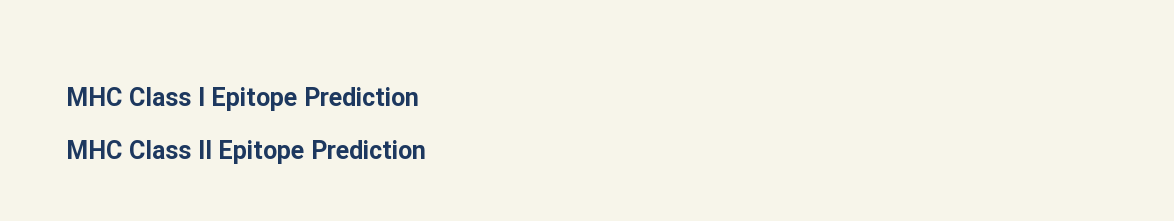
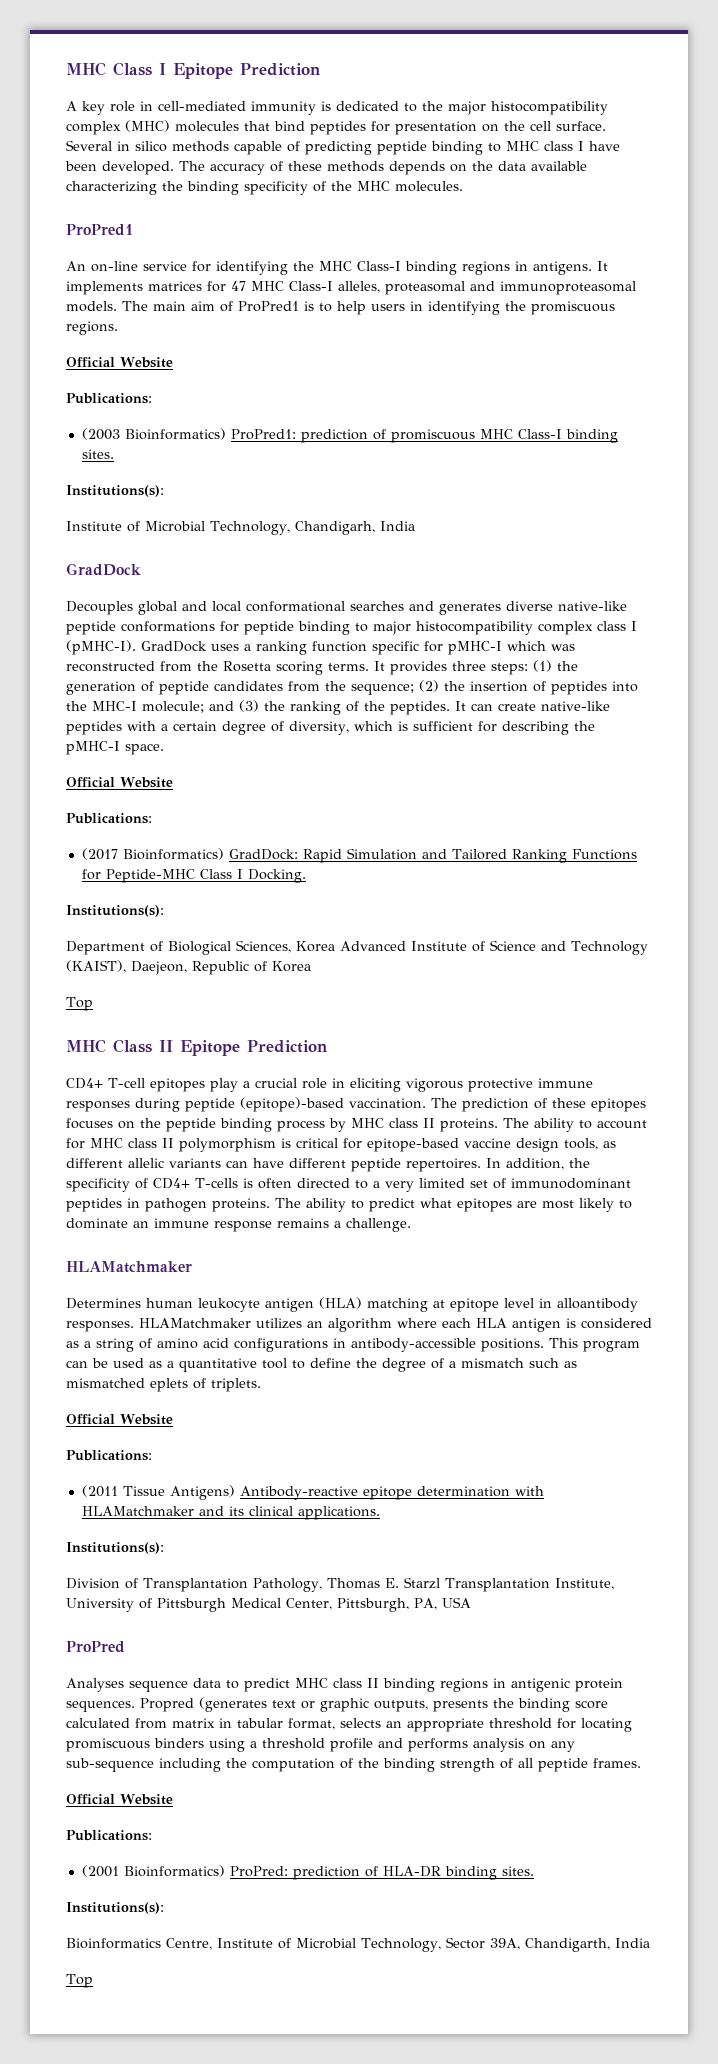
(419, 96) none -> [66,101,608,115] [66,120,606,135] [66,140,620,155] [65,161,587,175] [66,181,463,195] [66,224,133,236] [66,261,608,275] [66,281,636,295] [66,301,615,315] [66,321,118,335] [66,357,173,368] [66,393,152,404] [81,428,618,443] [81,449,114,459] [66,485,164,497] [66,521,415,535] [66,563,141,576] [66,601,627,615] [66,621,637,635] [66,640,575,655] [66,660,578,675] [66,680,638,695] [66,700,610,715] [66,721,595,735] [66,741,164,755] [66,777,173,788] [66,813,152,824] [81,848,637,863] [81,869,306,883] [66,905,164,917] [66,940,648,955] [66,960,311,975] [66,997,93,1011] // A key role in cell-mediated immunity is dedicated to the major histocompatibility complex (MHC) molecules that bind peptides for presentation on the cell surface. Several in silico methods capable of predicting peptide binding to MHC class I have been developed. The accuracy of these methods depends on the data available characterizing the binding specificity of the MHC molecules. // ProPred1 // An on-line service for identifying the MHC Class-I binding regions in antigens. It implements matrices for 47 MHC Class-I alleles, proteasomal and immunoproteasomal models. The main aim of ProPred1 is to help users in identifying the promiscuous regions. // Official Website // Publications: // (2003 Bioinformatics) ProPred1: prediction of promiscuous MHC Class-I binding sites. // Institutions(s): // Institute of Microbial Technology, Chandigarh, India // GradDock // Decouples global and local conformational searches and generates diverse native-like peptide conformations for peptide binding to major histocompatibility complex class I (pMHC-I). GradDock uses a ranking function specific for pMHC-I which was reconstructed from the Rosetta scoring terms. It provides three steps: (1) the generation of peptide candidates from the sequence; (2) the insertion of peptides into the MHC-I molecule; and (3) the ranking of the peptides. It can create native-like peptides with a certain degree of diversity, which is sufficient for describing the pMHC-I space. // Official Website // Publications: // (2017 Bioinformatics) GradDock: Rapid Simulation and Tailored Ranking Functions for Peptide-MHC Class I Docking. // Institutions(s): // Department of Biological Sciences, Korea Advanced Institute of Science and Technology (KAIST), Daejeon, Republic of Korea // Top
(426, 149) none -> [66,1078,593,1092] [66,1097,646,1112] [66,1118,647,1132] [66,1138,616,1152] [66,1158,590,1172] [66,1178,631,1192] [66,1198,632,1212] [66,1218,411,1232] [66,1261,192,1273] [66,1297,638,1312] [66,1318,652,1332] [66,1338,640,1352] [66,1358,577,1372] [66,1378,261,1392] [66,1414,173,1425] [66,1450,152,1461] [81,1485,544,1500] [81,1506,380,1520] [66,1542,164,1554] [66,1577,614,1592] [66,1597,471,1612] [66,1641,125,1653] [66,1678,623,1692] [66,1697,608,1712] [66,1718,632,1732] [66,1738,575,1752] [66,1758,641,1772] [66,1794,173,1805] [66,1830,152,1841] [81,1865,534,1880] [66,1902,164,1914] [66,1937,650,1952] [66,1974,93,1988] // CD4+ T-cell epitopes play a crucial role in eliciting vigorous protective immune responses during peptide (epitope)-based vaccination. The prediction of these epitopes focuses on the peptide binding process by MHC class II proteins. The ability to account for MHC class II polymorphism is critical for epitope-based vaccine design tools, as different allelic variants can have different peptide repertoires. In addition, the specificity of CD4+ T-cells is often directed to a very limited set of immunodominant peptides in pathogen proteins. The ability to predict what epitopes are most likely to dominate an immune response remains a challenge. // HLAMatchmaker // Determines human leukocyte antigen (HLA) matching at epitope level in alloantibody responses. HLAMatchmaker utilizes an algorithm where each HLA antigen is considered as a string of amino acid configurations in antibody-accessible positions. This program can be used as a quantitative tool to define the degree of a mismatch such as mismatched eplets of triplets. // Official Website // Publications: // (2011 Tissue Antigens) Antibody-reactive epitope determination with HLAMatchmaker and its clinical applications. // Institutions(s): // Division of Transplantation Pathology, Thomas E. Starzl Transplantation Institute, University of Pittsburgh Medical Center, Pittsburgh, PA, USA // ProPred // Analyses sequence data to predict MHC class II binding regions in antigenic protein sequences. Propred (generates text or graphic outputs, presents the binding score calculated from matrix in tabular format, selects an appropriate threshold for locating promiscuous binders using a threshold profile and performs analysis on any sub-sequence including the computation of the binding strength of all peptide frames. // Official Website // Publications: // (2001 Bioinformatics) ProPred: prediction of HLA-DR binding sites. // Institutions(s): // Bioinformatics Centre, Institute of Microbial Technology, Sector 39A, Chandigarth, India // Top

